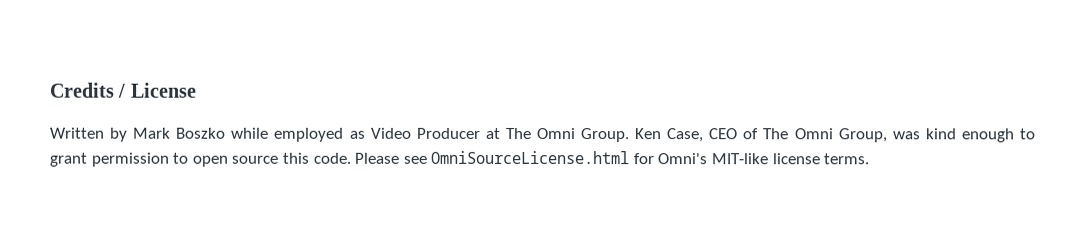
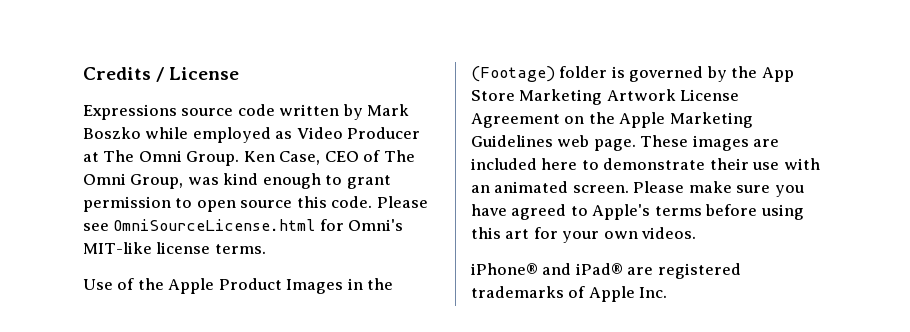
[49,127,104,139] Written -> [83,104,340,120] Expressions source code written
(870, 159) none -> [83,278,394,294] [471,66,794,82] [471,89,740,105] [471,112,753,128] [471,135,780,151] [471,158,820,170] [471,181,804,197] [471,204,804,220] [471,227,697,243] [471,263,741,279] [471,286,668,302] // Use of the Apple Product Images in the (Footage) folder is governed by the App Store Marketing Artwork License Agreement on the Apple Marketing Guidelines web page. These images are included here to demonstrate their use with an animated screen. Please make sure you have agreed to Apple's terms before using this art for your own videos. // iPhone® and iPad® are registered trademarks of Apple Inc.

